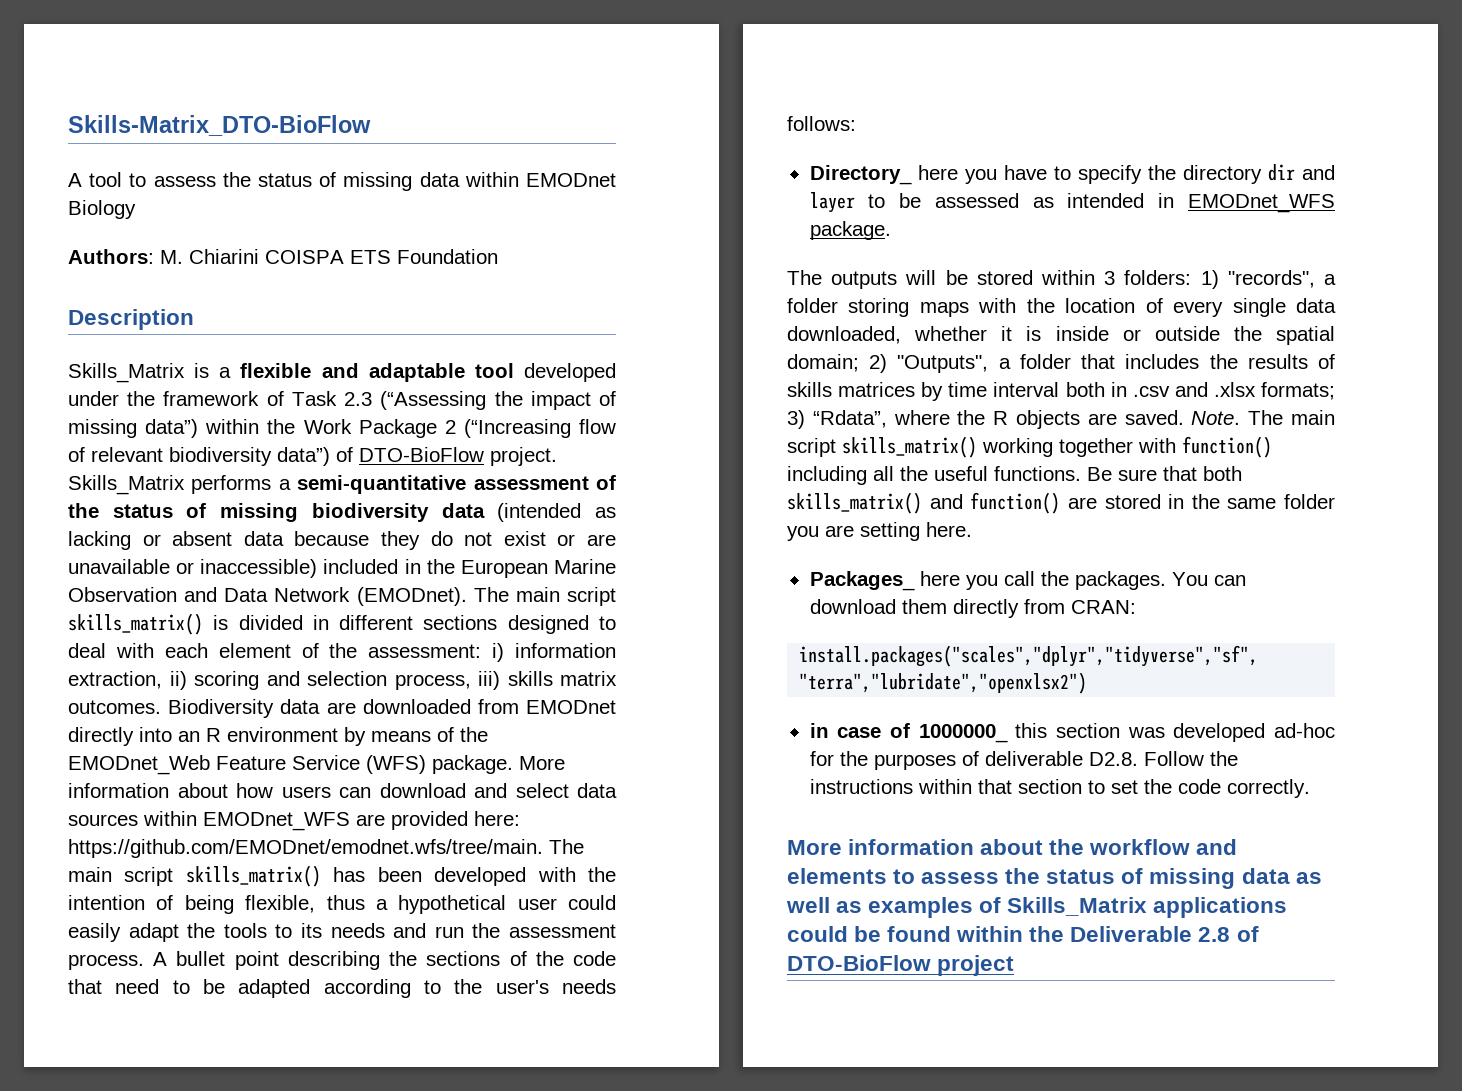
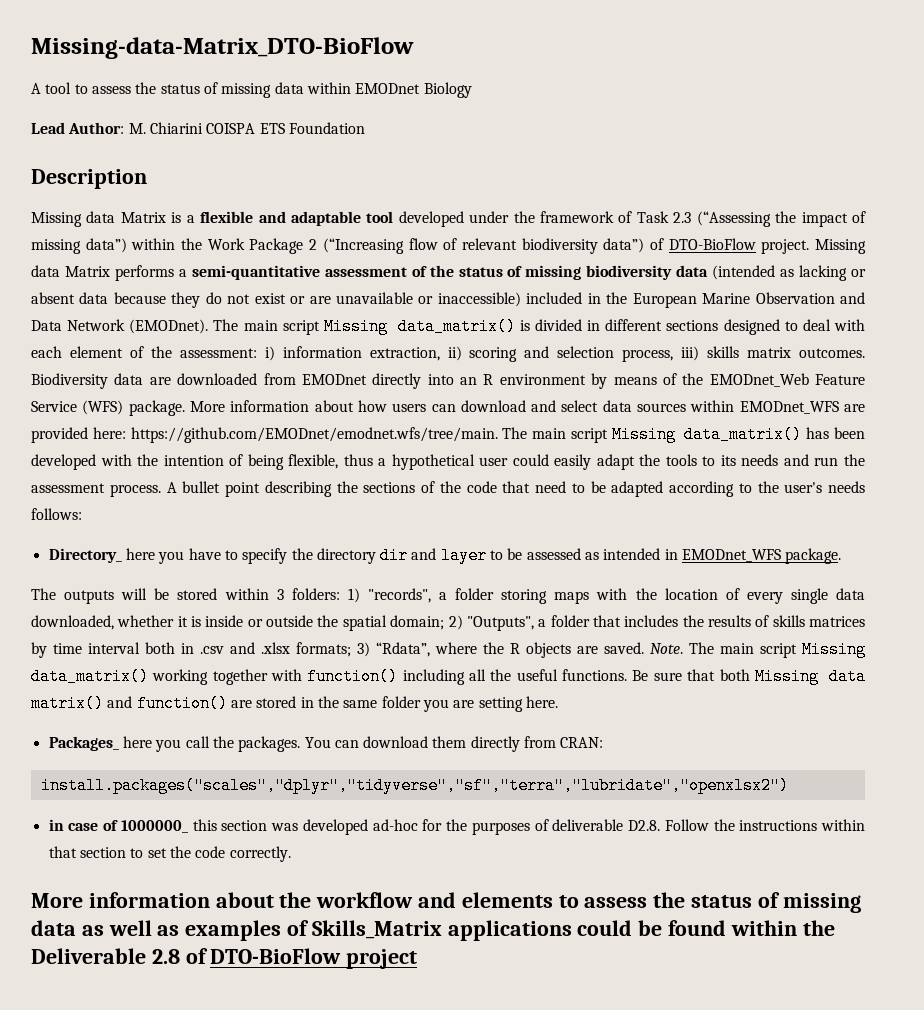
[68,115,371,136] Skills-Matrix_DTO-BioFlow -> [31,37,414,59] Missing-data-Matrix_DTO-BioFlow
[68,249,154,264] Authors: -> [31,122,125,134] Lead Author:
[68,363,185,383] Skills_Matrix -> [31,211,166,227] Missing data Matrix
[68,475,185,495] Skills_Matrix -> [815,239,866,254] [31,265,110,277] Missing data Matrix
[68,613,203,635] skills_matrix() -> [323,318,516,335] Missing data_matrix()
[185,865,321,887] skills_matrix() -> [611,426,803,443] Missing data_matrix()
[842,436,977,458] skills_matrix() -> [802,641,866,658] [31,668,149,685] Missing data_matrix()
[787,492,922,514] skills_matrix() -> [754,668,866,685] [31,695,104,712] Missing data matrix()

